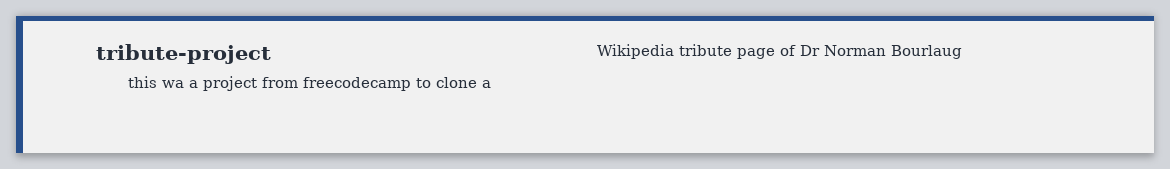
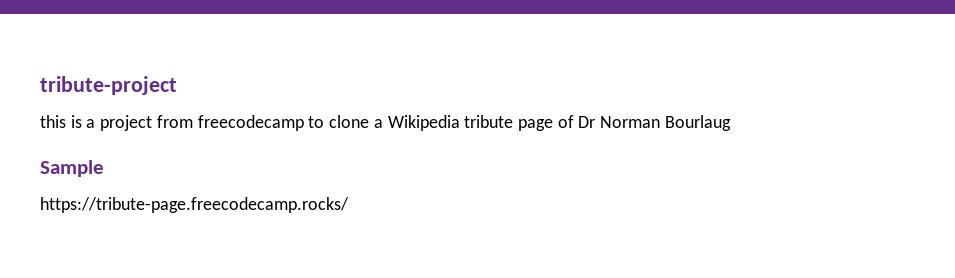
[162,80,185,88] wa -> [70,115,82,128] is
(962, 52) none -> [40,160,104,177] [40,197,349,213] // Sample // https://tribute-page.freecodecamp.rocks/

